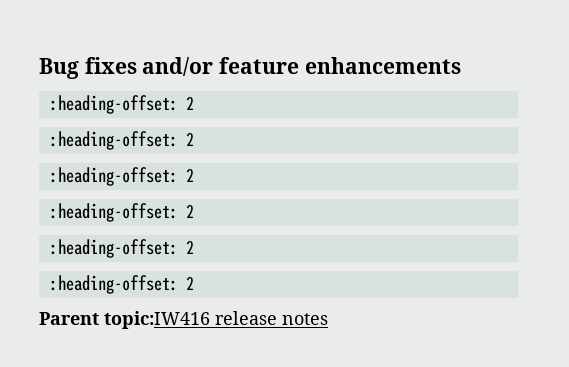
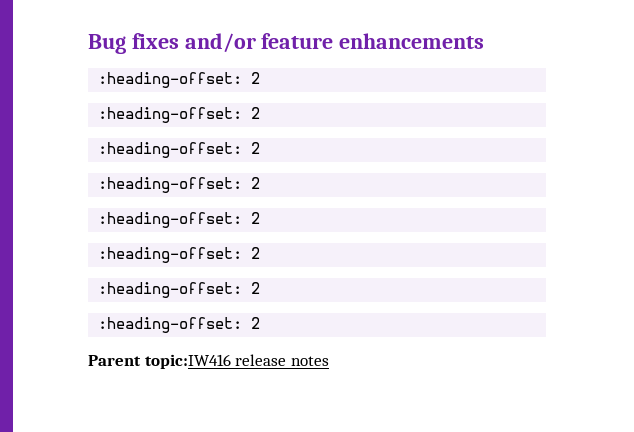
(194, 283) none -> [98,282,261,298] [98,317,261,333] // :heading-offset: 2 // :heading-offset: 2

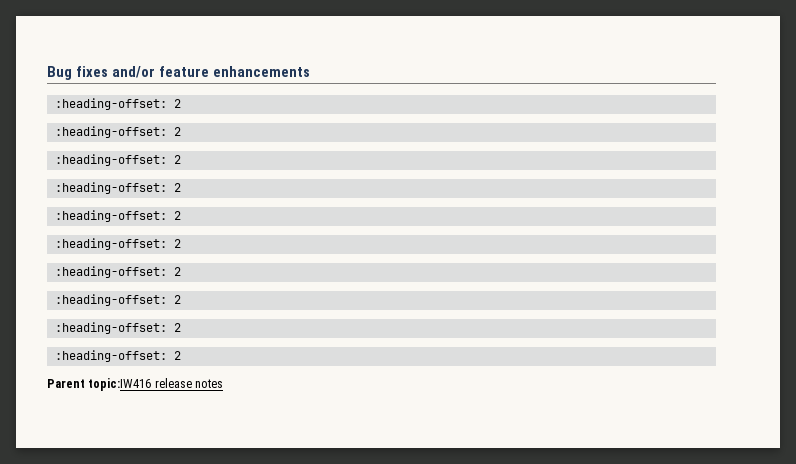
(261, 323) none -> [54,322,181,334] [54,350,181,362] // :heading-offset: 2 // :heading-offset: 2

